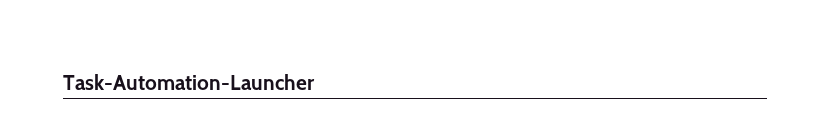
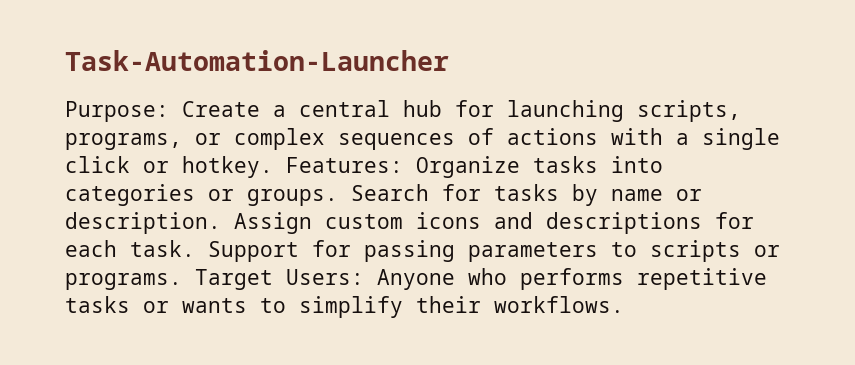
(315, 82) none -> [65,100,741,122] [65,128,780,150] [65,156,663,178] [65,184,702,206] [65,212,754,234] [65,240,780,262] [65,268,767,290] [65,296,624,318] // Purpose: Create a central hub for launching scripts, programs, or complex sequences of actions with a single click or hotkey. Features: Organize tasks into categories or groups. Search for tasks by name or description. Assign custom icons and descriptions for each task. Support for passing parameters to scripts or programs. Target Users: Anyone who performs repetitive tasks or wants to simplify their workflows.

